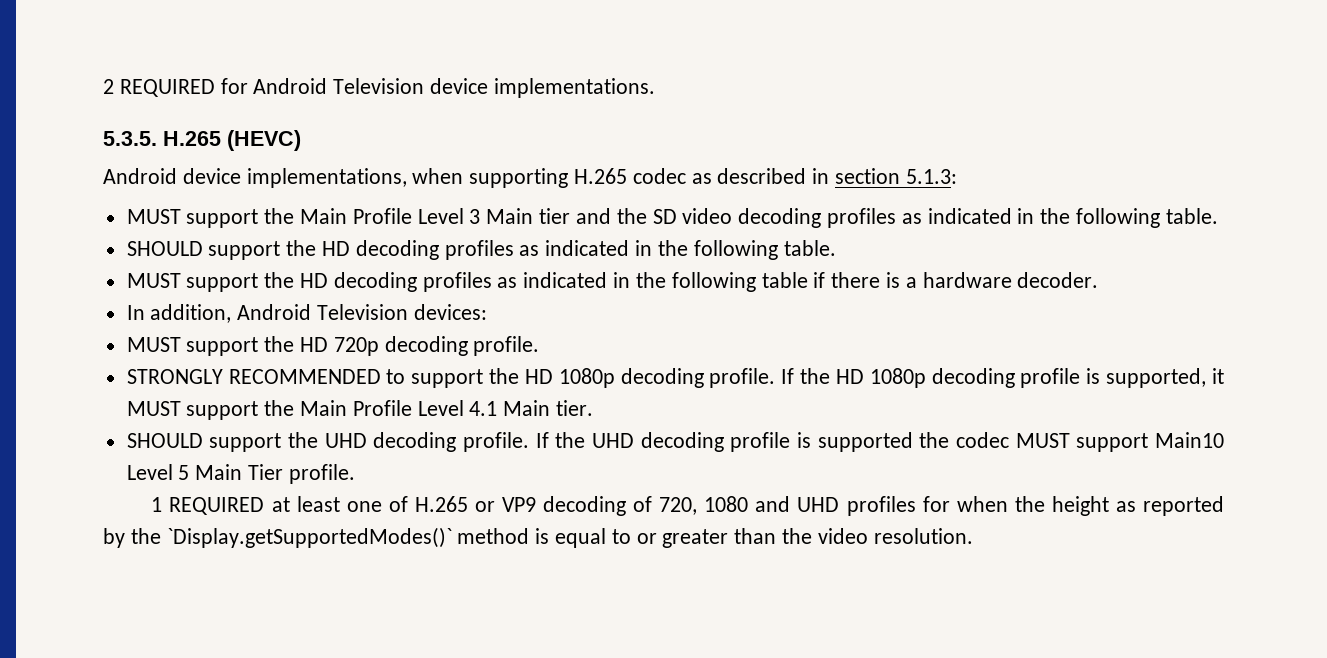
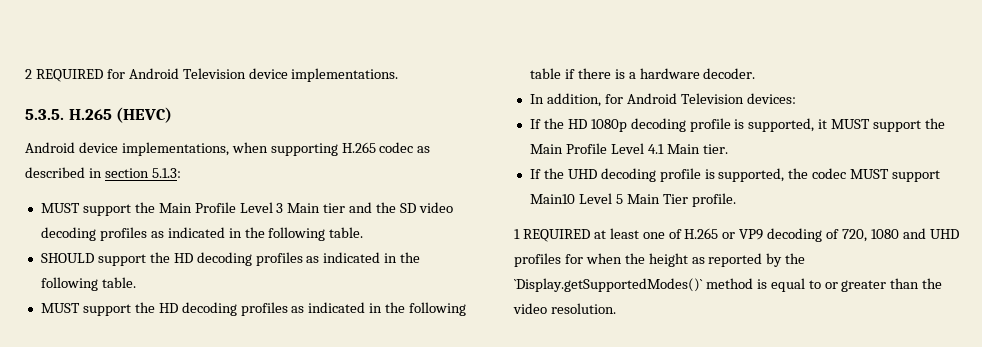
(232, 313) none -> [604,94,623,104] for
[126,336,540,356] [126,368,776,388] MUST support the HD 720p decoding profile. // STRONGLY RECOMMENDED to support the HD 1080p decoding profile. -> (796, 98) none
[126,432,529,452] SHOULD support the UHD decoding profile. -> (728, 149) none
[817,432,913,452] supported -> [718,168,785,182] supported,

